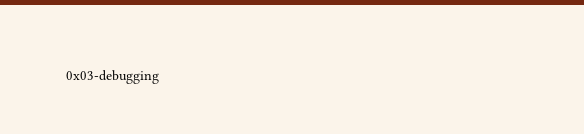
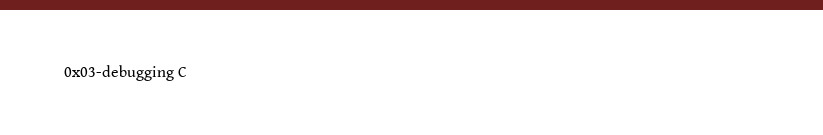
(159, 77) none -> [178,67,188,77] C

